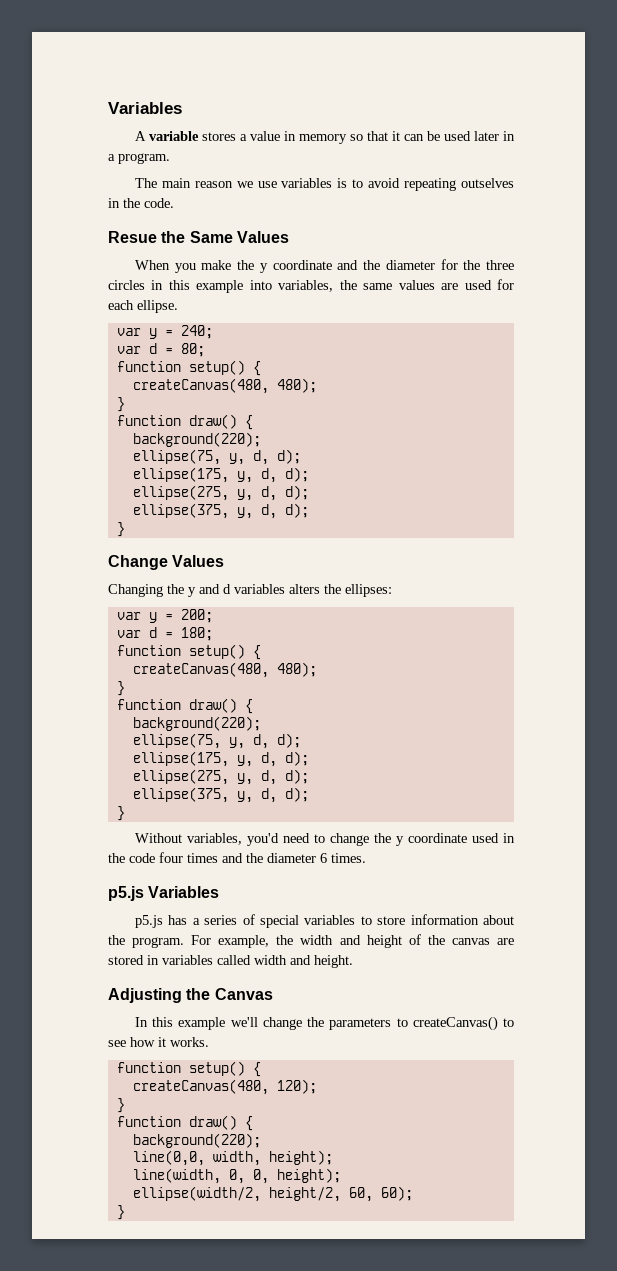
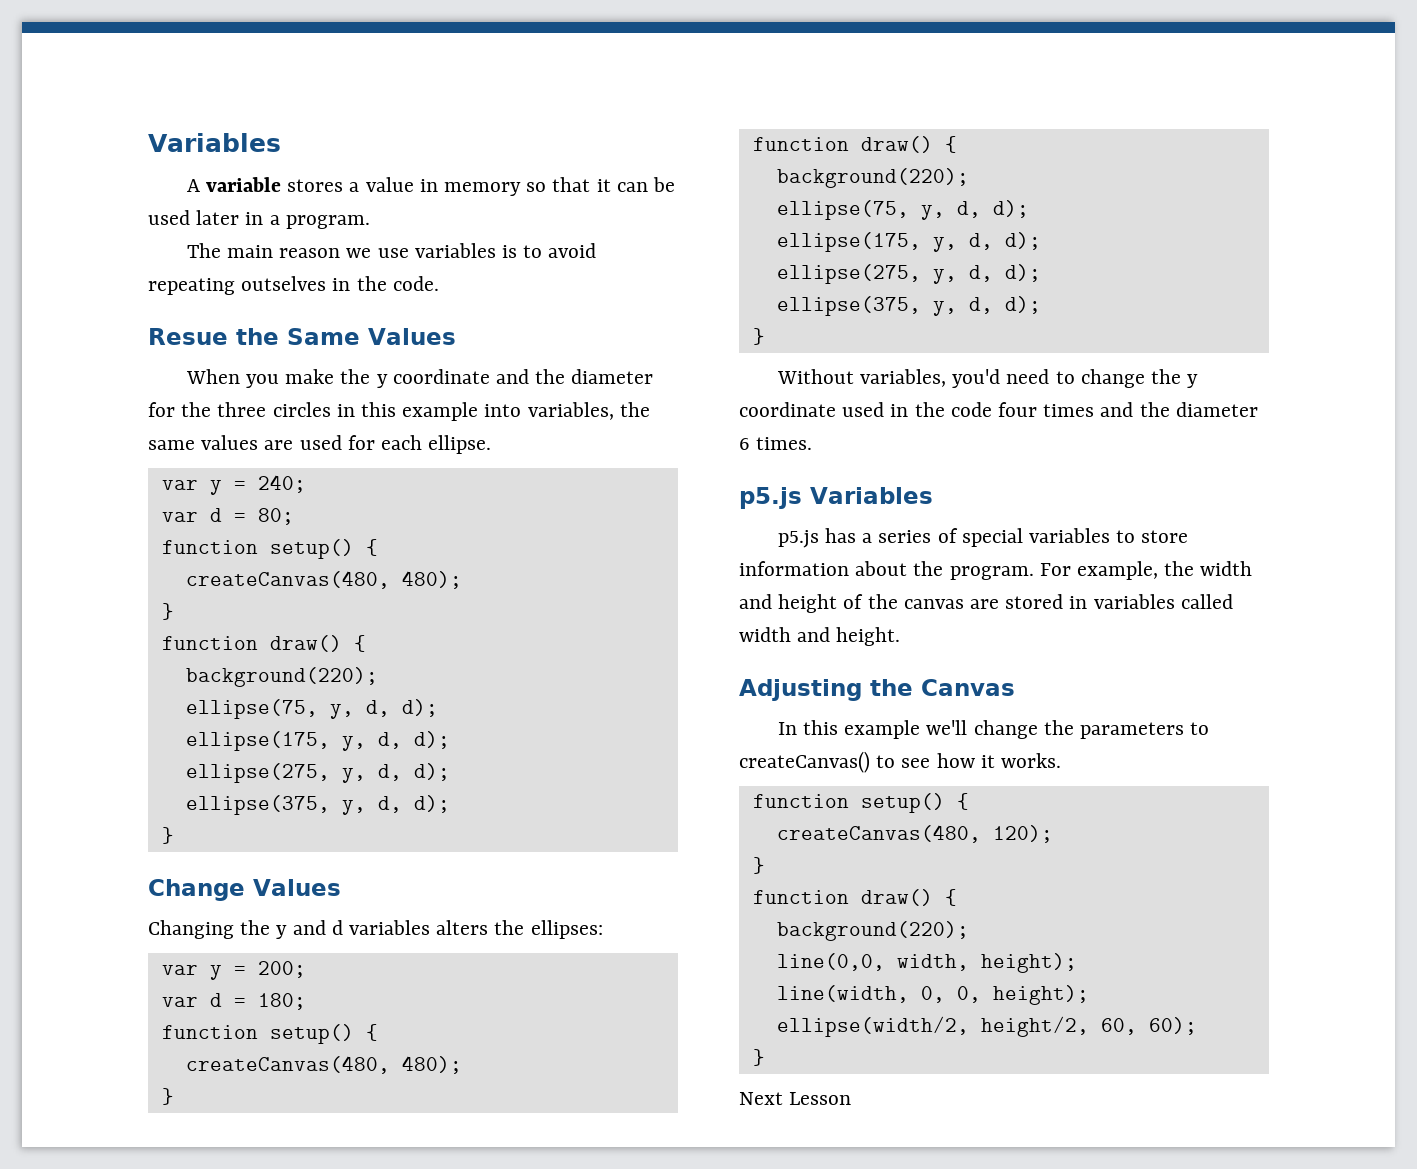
(125, 1212) none -> [739,1092,852,1105] // Next Lesson

